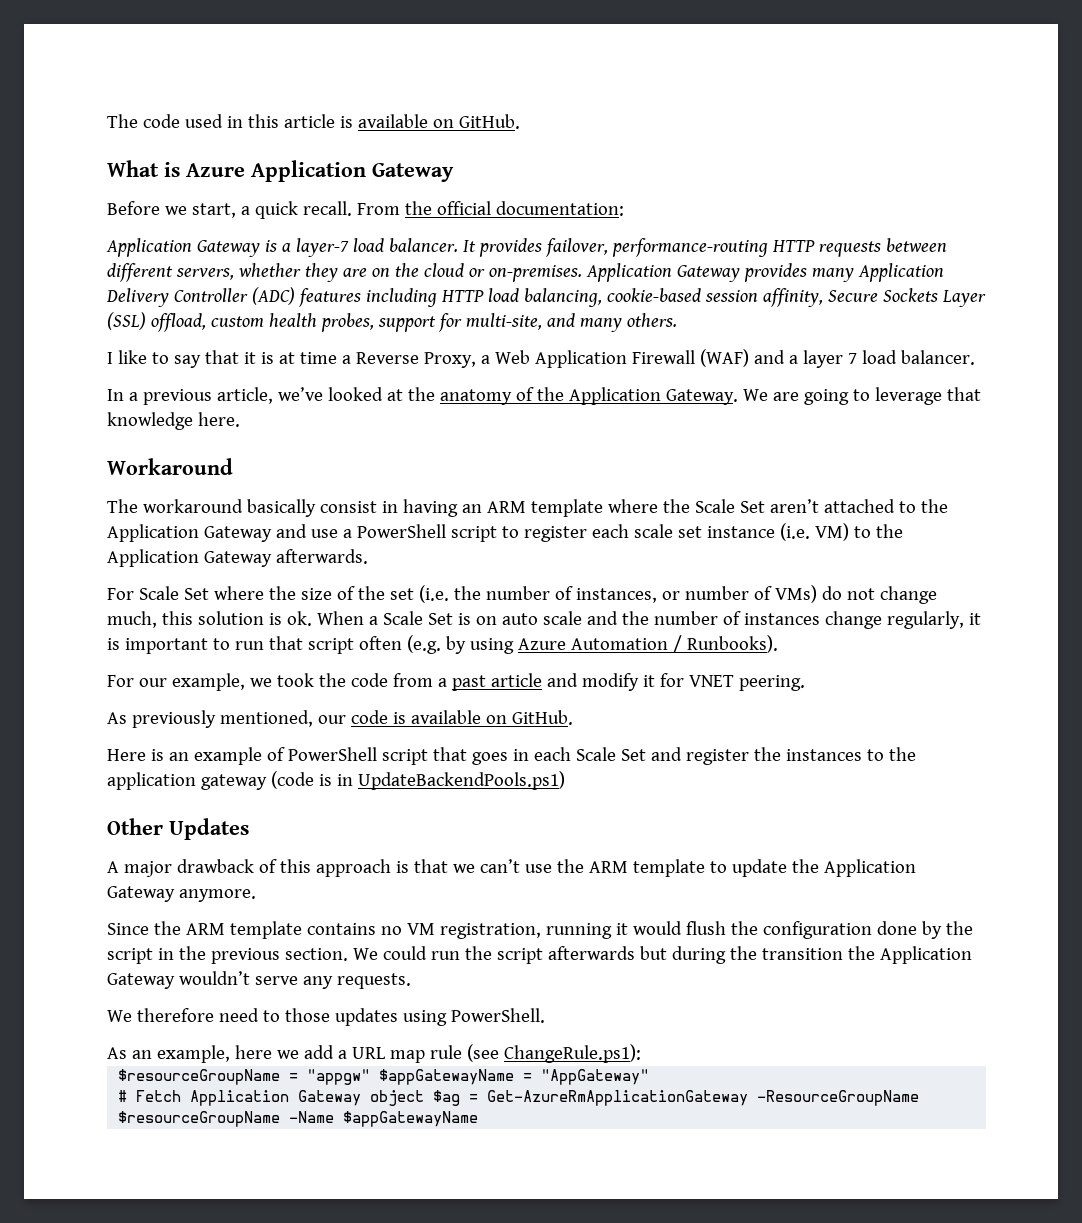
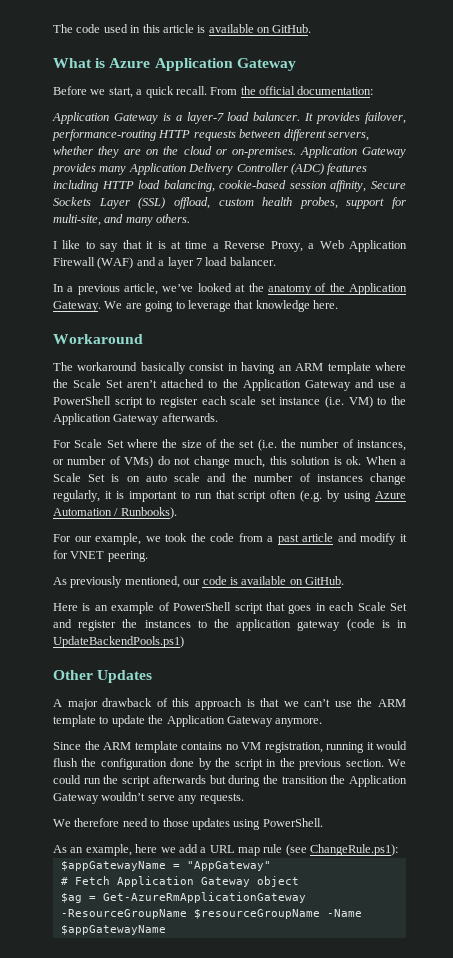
[118,1069,371,1085] $resourceGroupName = "appgw" -> (399, 850) none
(425, 1098) none -> (299, 881) //

